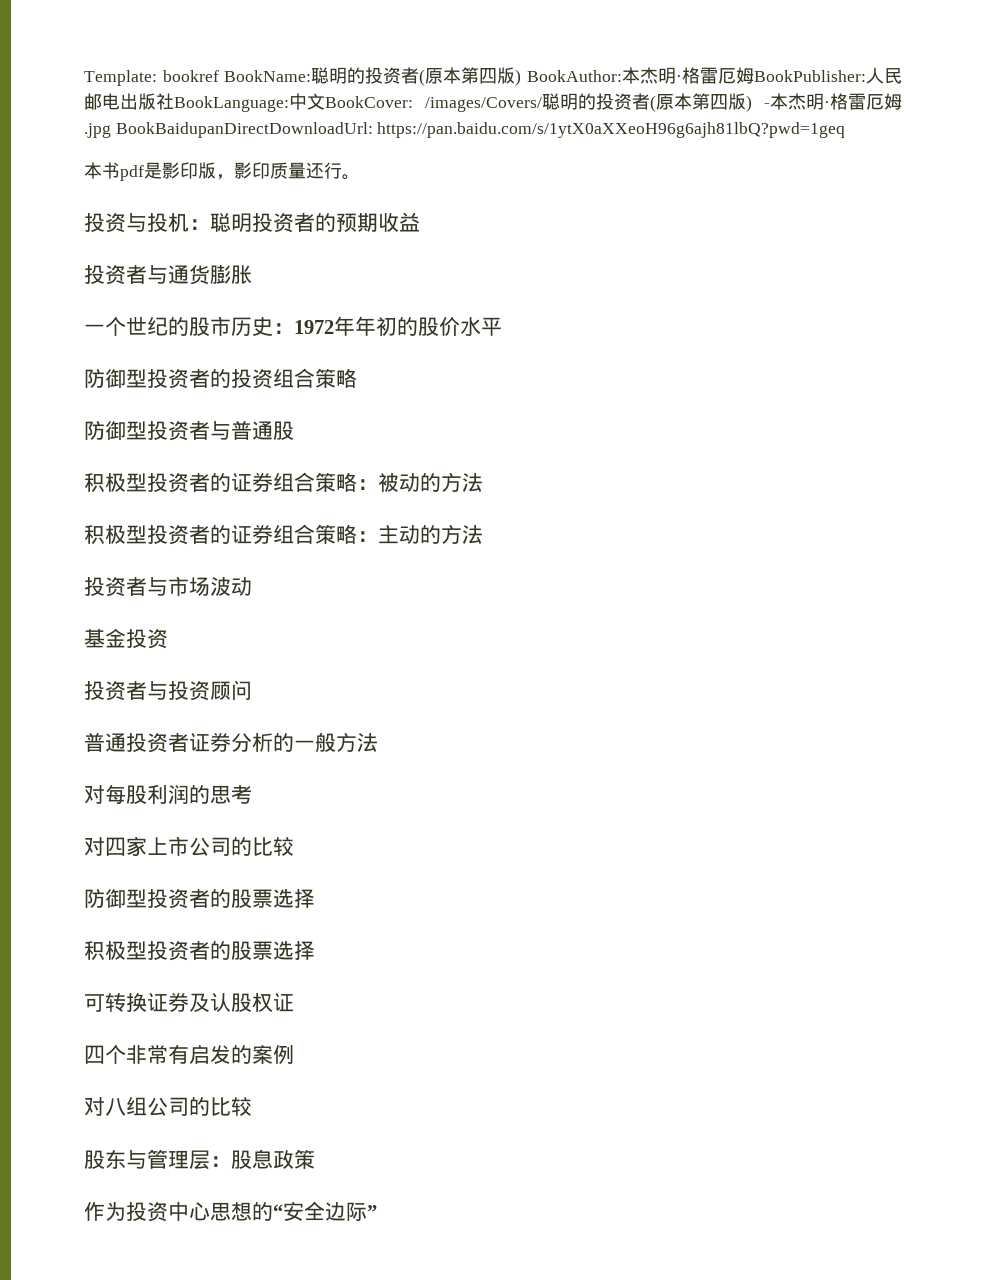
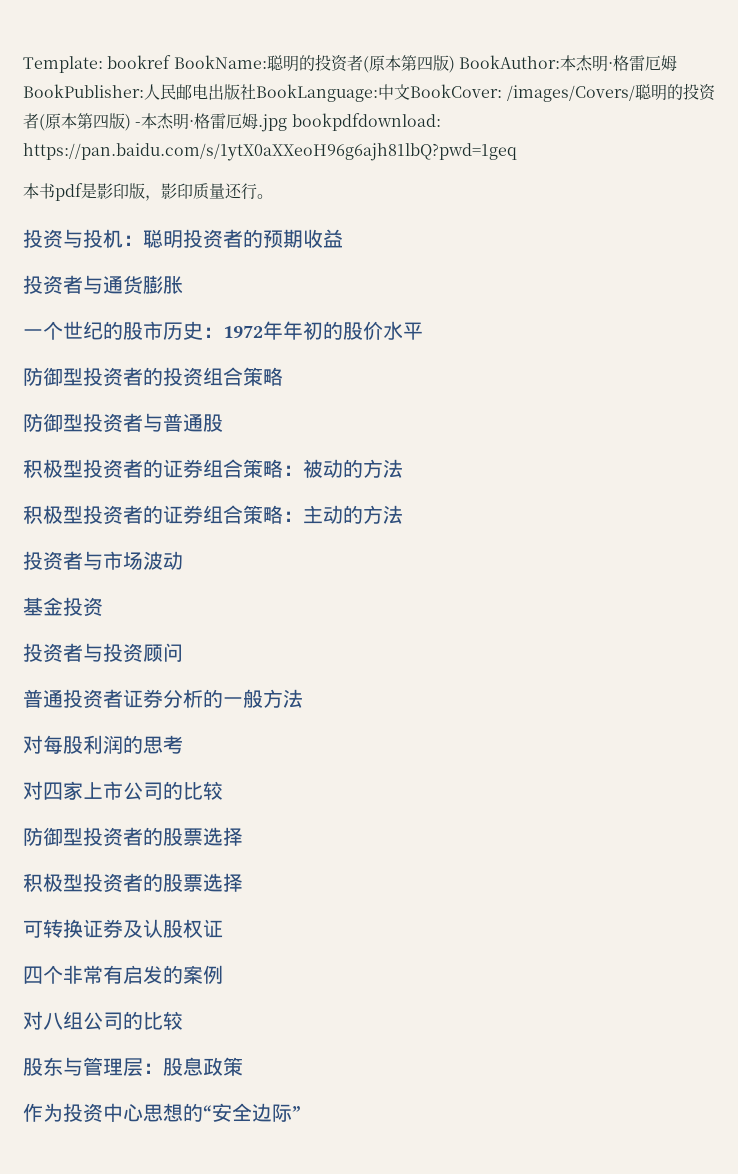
[115,122,373,138] BookBaidupanDirectDownloadUrl: -> [291,113,441,131] bookpdfdownload:

